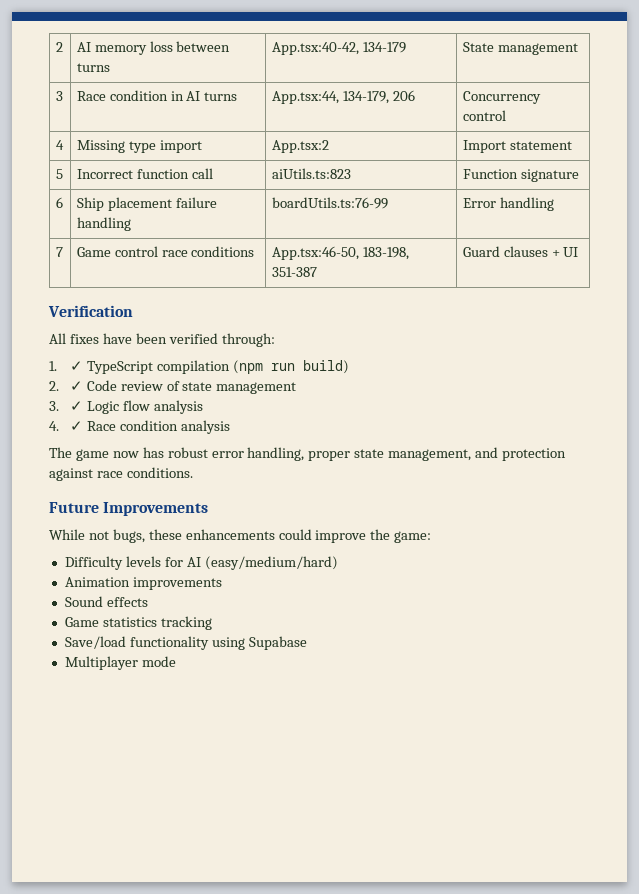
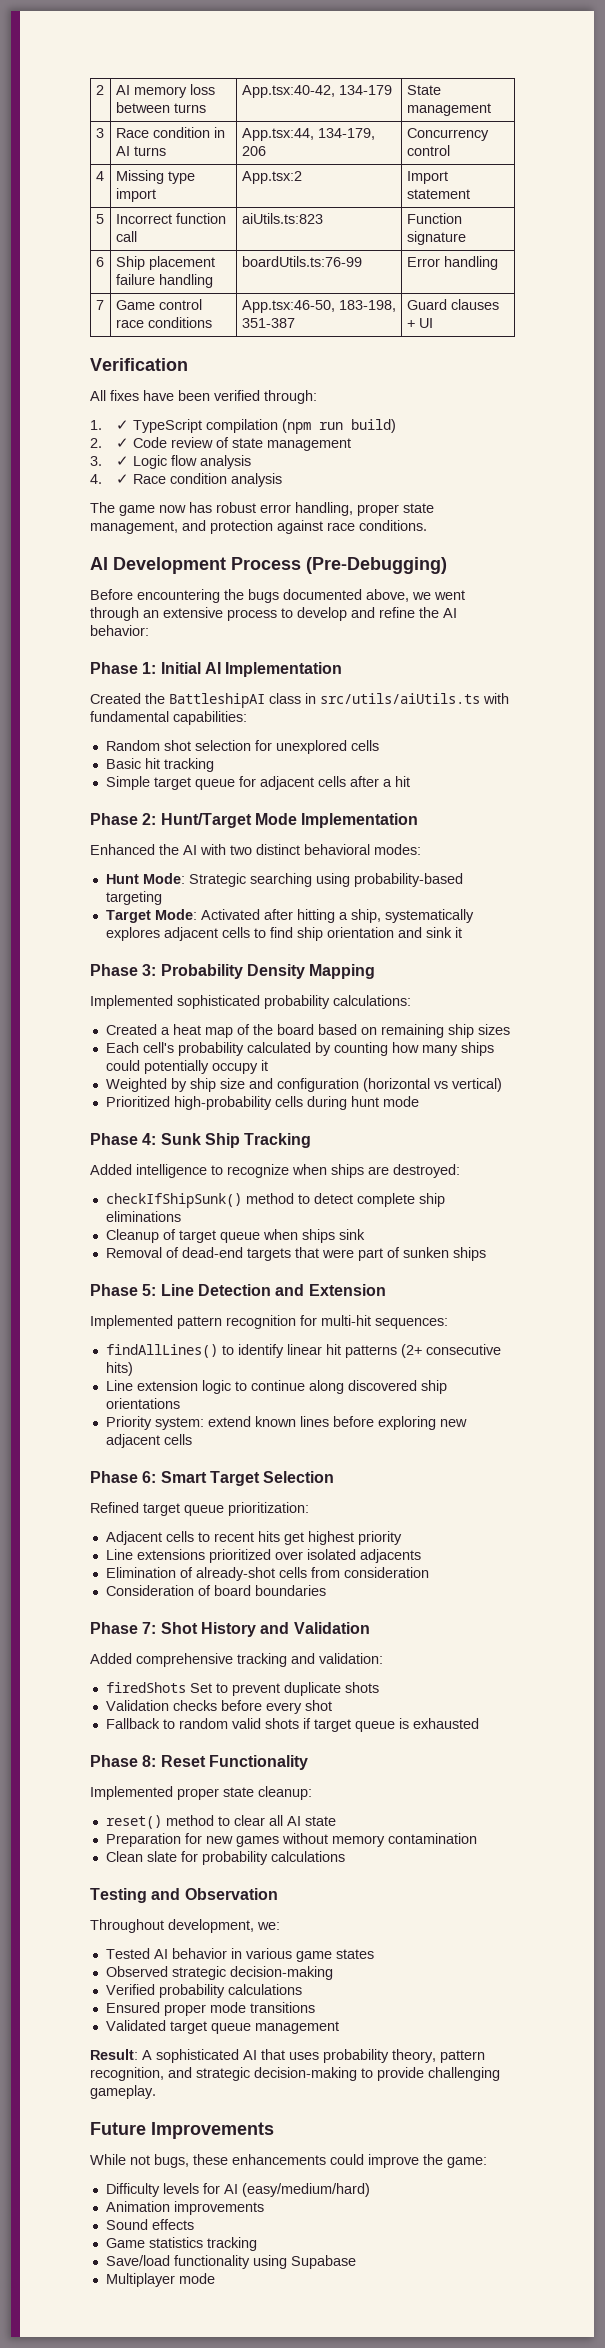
(193, 472) none -> [90,557,447,574] [90,589,465,603] [90,607,457,621] [90,625,149,636] [90,662,343,677] [90,693,509,708] [90,711,247,725] [105,740,379,754] [105,758,214,772] [105,776,410,790] [90,813,419,828] [90,844,421,855] [105,873,463,887] [105,891,162,905] [105,909,474,923] [105,927,462,941] [90,964,376,979] [90,995,411,1009] [105,1024,510,1038] [105,1042,494,1056] [105,1060,268,1074] [105,1078,502,1092] [105,1096,419,1110] [90,1133,312,1148] [90,1164,460,1178] [105,1193,445,1208] [105,1211,181,1222] [105,1229,365,1243] [105,1247,486,1261] [90,1284,386,1296] [90,1315,448,1329] [105,1344,501,1358] [105,1362,133,1376] [105,1380,447,1394] [105,1398,180,1409] [105,1416,467,1430] [105,1434,192,1448] [90,1471,335,1486] [90,1502,309,1516] [105,1531,402,1545] [105,1549,421,1563] [105,1567,429,1581] [105,1585,326,1596] [90,1622,370,1637] [90,1653,383,1667] [105,1682,379,1696] [105,1700,332,1714] [105,1718,479,1732] [90,1755,308,1770] [90,1786,312,1800] [105,1815,336,1829] [105,1833,477,1847] [105,1851,345,1865] [90,1888,278,1903] [90,1919,280,1933] [105,1948,374,1962] [105,1966,333,1980] [105,1984,302,1998] [105,2002,315,2016] [105,2020,339,2034] [90,2049,485,2063] [90,2067,500,2081] [90,2085,156,2099] // AI Development Process (Pre-Debugging) // Before encountering the bugs documented above, we went through an extensive process to develop and refine the AI behavior: // Phase 1: Initial AI Implementation // Created the BattleshipAI class in src/utils/aiUtils.ts with fundamental capabilities: // Random shot selection for unexplored cells // Basic hit tracking // Simple target queue for adjacent cells after a hit // Phase 2: Hunt/Target Mode Implementation // Enhanced the AI with two distinct behavioral modes: // Hunt Mode: Strategic searching using probability-based targeting // Target Mode: Activated after hitting a ship, systematically explores adjacent cells to find ship orientation and sink it // Phase 3: Probability Density Mapping // Implemented sophisticated probability calculations: // Created a heat map of the board based on remaining ship sizes // Each cell's probability calculated by counting how many ships could potentially occupy it // Weighted by ship size and configuration (horizontal vs vertical) // Prioritized high-probability cells during hunt mode // Phase 4: Sunk Ship Tracking // Added intelligence to recognize when ships are destroyed: // checkIfShipSunk() method to detect complete ship eliminations // Cleanup of target queue when ships sink // Removal of dead-end targets that were part of sunken ships // Phase 5: Line Detection and Extension // Implemented pattern recognition for multi-hit sequences: // findAllLines() to identify linear hit patterns (2+ consecutive hits) // Line extension logic to continue along discovered ship orientations // Priority system: extend known lines before exploring new adjacent cells // Phase 6: Smart Target Selection // Refined target queue prioritization: // Adjacent cells to recent hits get highest priority // Line extensions prioritized over isolated adjacents // Elimination of already-shot cells from consideration // Consideration of board boundaries // Phase 7: Shot History and Validation // Added comprehensive tracking and validation: // firedShots Set to prevent duplicate shots // Validation checks before every shot // Fallback to random valid shots if target queue is exhausted // Phase 8: Reset Functionality // Implemented proper state cleanup: // reset() method to clear all AI state // Preparation for new games without memory contamination // Clean slate for probability calculations // Testing and Observation // Throughout development, we: // Tested AI behavior in various game states // Observed strategic decision-making // Verified probability calculations // Ensured proper mode transitions // Validated target queue management // Result: A sophisticated AI that uses probability theory, pattern recognition, and strategic decision-making to provide challenging gameplay.

